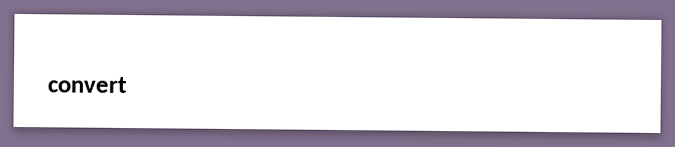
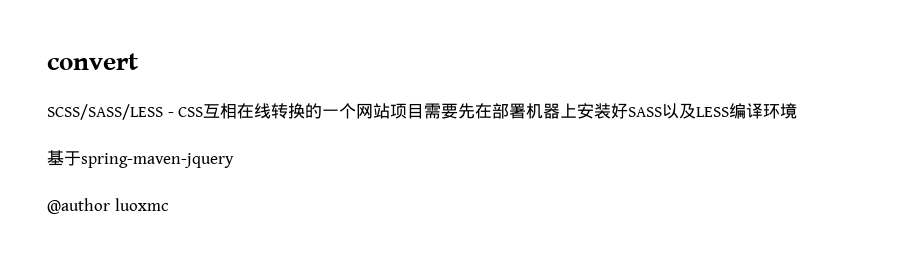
(127, 85) none -> [47,103,798,120] [47,150,234,168] [47,198,169,214] // SCSS/SASS/LESS - CSS互相在线转换的一个网站项目需要先在部署机器上安装好SASS以及LESS编译环境 // 基于spring-maven-jquery // @author luoxmc

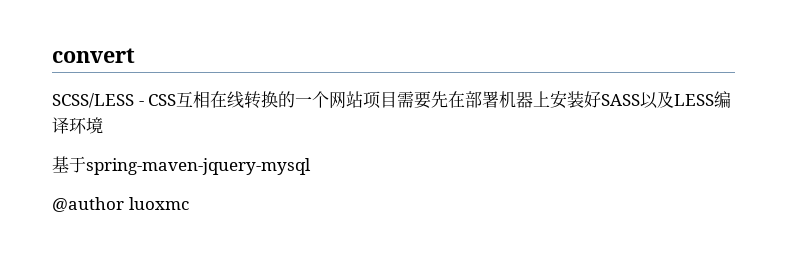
[47,104,163,120] SCSS/SASS/LESS -> [52,93,134,108] SCSS/LESS
[81,153,234,168] spring-maven-jquery -> [86,158,311,175] spring-maven-jquery-mysql

